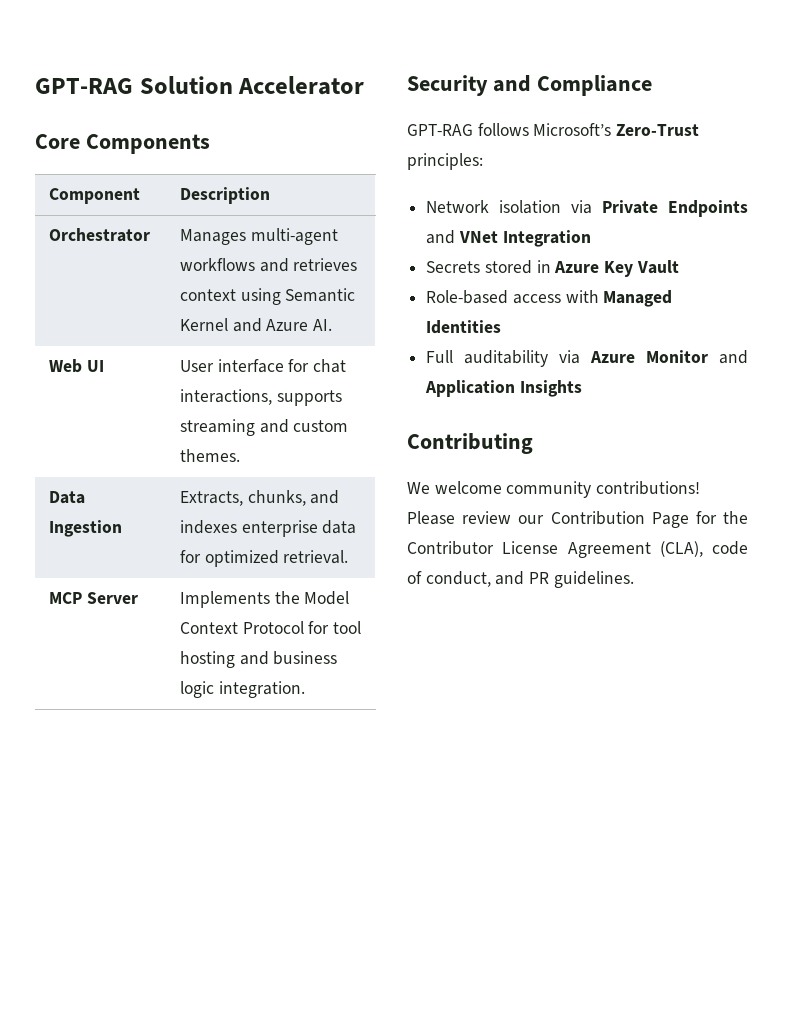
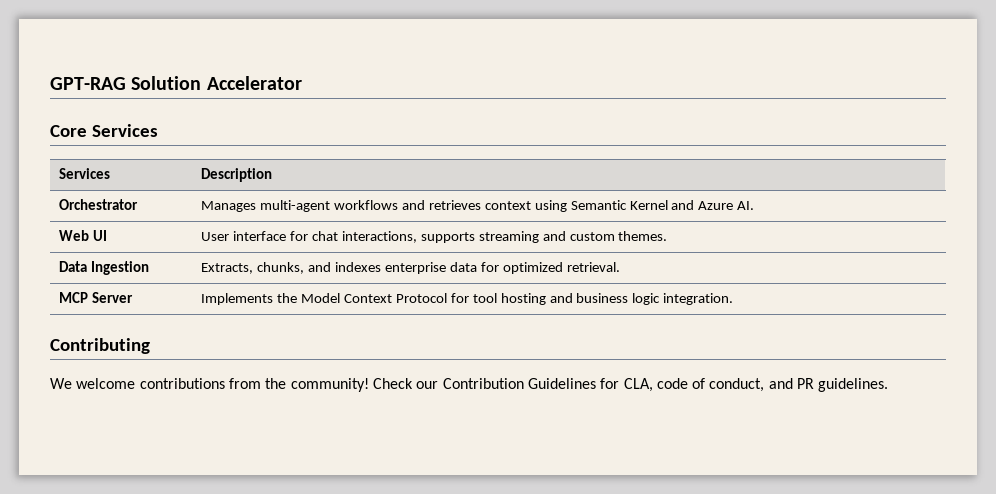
[85,134,210,154] [48,188,140,204] Components // Component -> [91,124,158,137] [59,168,111,179] Services // Services
[407,75,652,96] [407,123,700,136] [407,153,483,170] [426,200,748,217] [426,230,591,247] [426,260,679,277] [426,290,673,307] [426,320,502,334] [426,350,748,367] [425,380,582,397] [407,433,533,454] [407,481,701,498] [407,511,748,528] [407,541,703,558] Security and Compliance // GPT-RAG follows Microsoft’s Zero-Trust principles: // Network isolation via Private Endpoints and VNet Integration // Secrets stored in Azure Key Vault // Role-based access with Managed Identities // Full auditability via Azure Monitor and Application Insights // Contributing // We welcome community contributions! Please review our Contribution Page for the Contributor License Agreement (CLA), -> [50,338,150,354] [50,378,653,392] Contributing // We welcome contributions from the community! Check our Contribution Guidelines for CLA,

